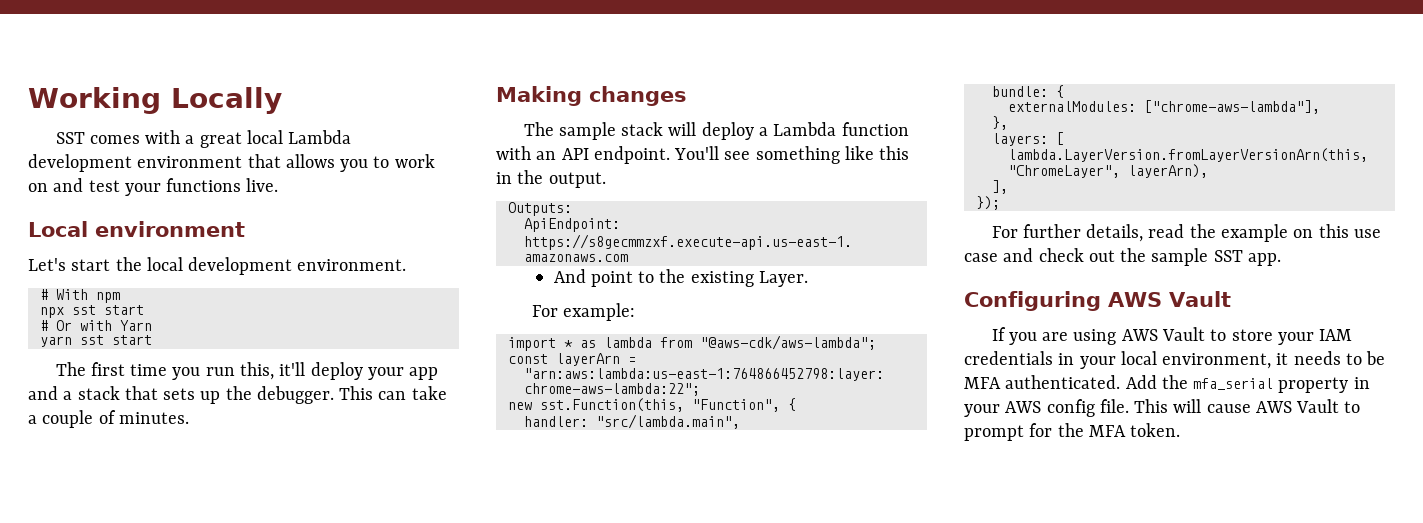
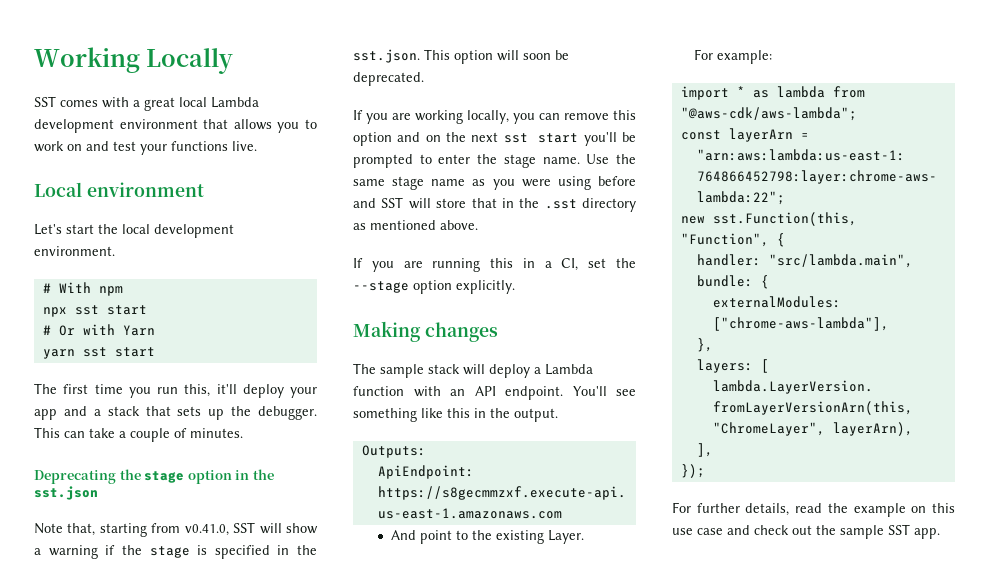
(189, 418) none -> [34,469,274,484] [34,486,98,500] [34,522,318,537] [34,545,317,559] [353,49,569,64] [353,72,424,86] [353,110,636,124] [353,132,636,146] [353,154,636,168] [353,176,636,190] [353,197,636,212] [353,220,478,230] [353,258,636,272] [353,280,515,294] // Deprecating the stage option in the sst.json // Note that, starting from v0.41.0, SST will show a warning if the stage is specified in the sst.json. This option will soon be deprecated. // If you are working locally, you can remove this option and on the next sst start you'll be prompted to enter the stage name. Use the same stage name as you were using before and SST will store that in the .sst directory as mentioned above. // If you are running this in a CI, set the --stage option explicitly.
[964,291,1231,311] [991,327,1353,345] [964,351,1386,369] [964,375,1370,393] [964,399,1361,417] [964,423,1181,441] // Configuring AWS Vault // If you are using AWS Vault to store your IAM credentials in your local environment, it needs to be MFA authenticated. Add the mfa_serial property in your AWS config file. This will cause AWS Vault to prompt for the MFA token. -> (940, 533) none

